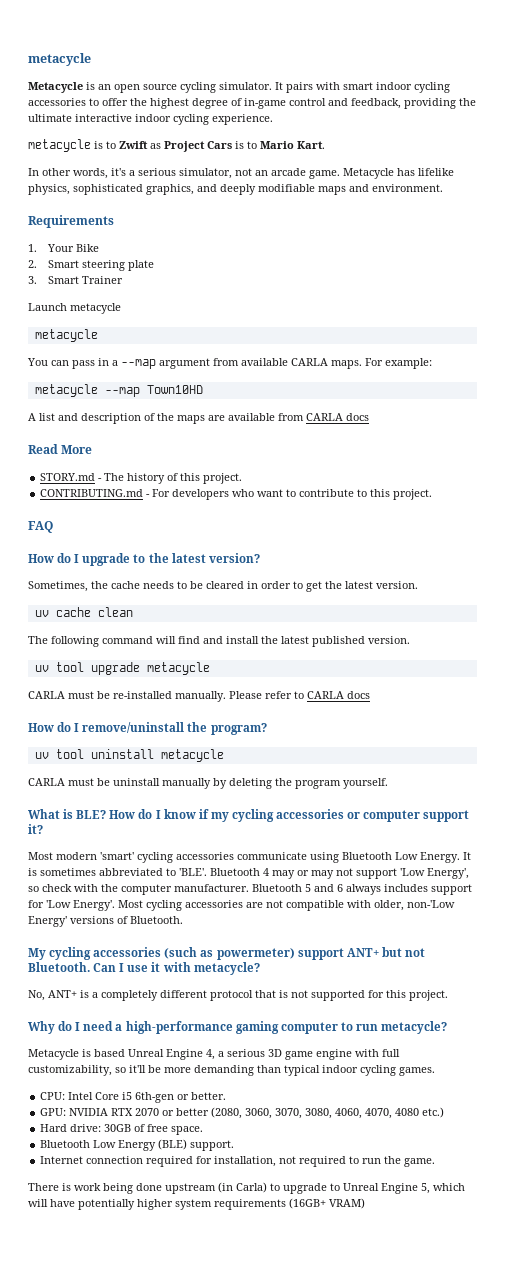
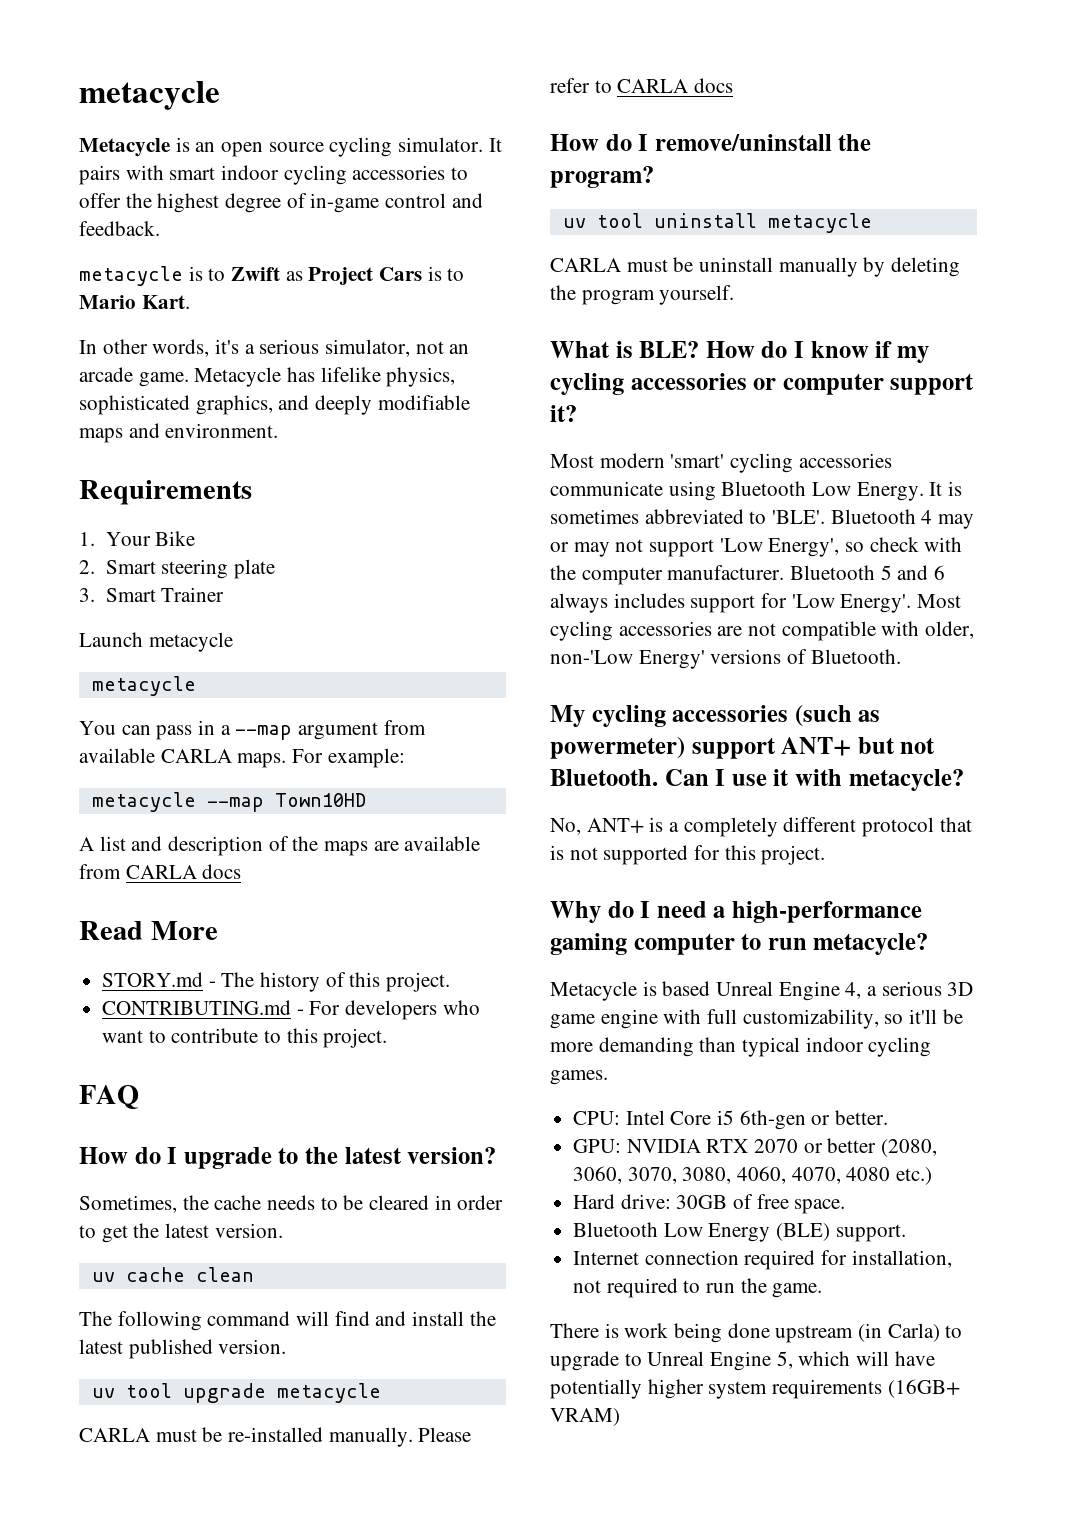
[351,98,476,109] [28,114,273,125] feedback, providing the ultimate interactive indoor cycling experience. -> [79,221,160,236] feedback.

